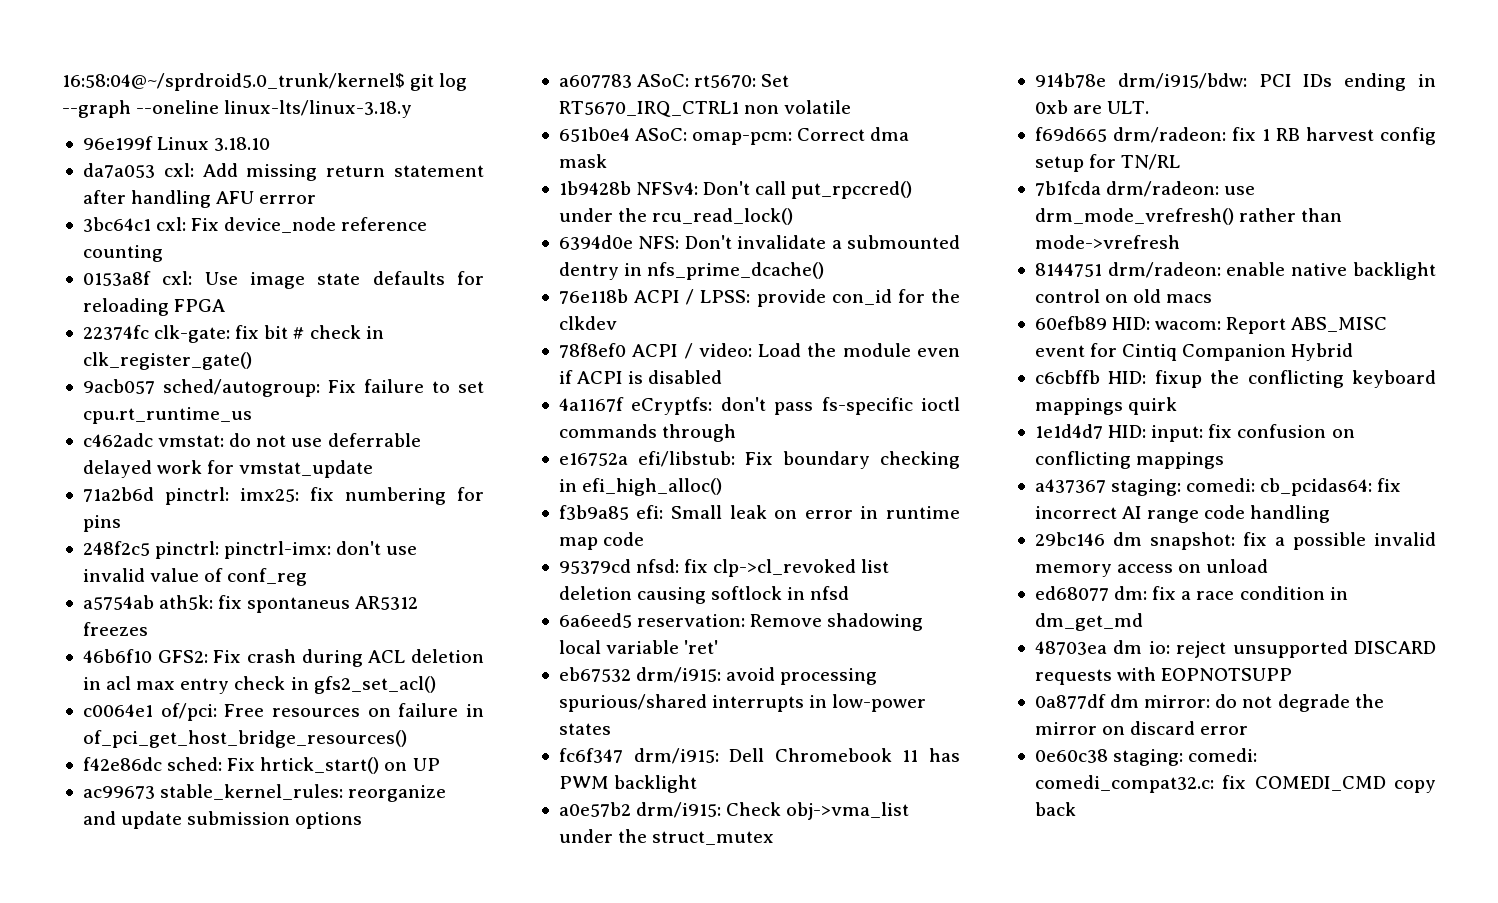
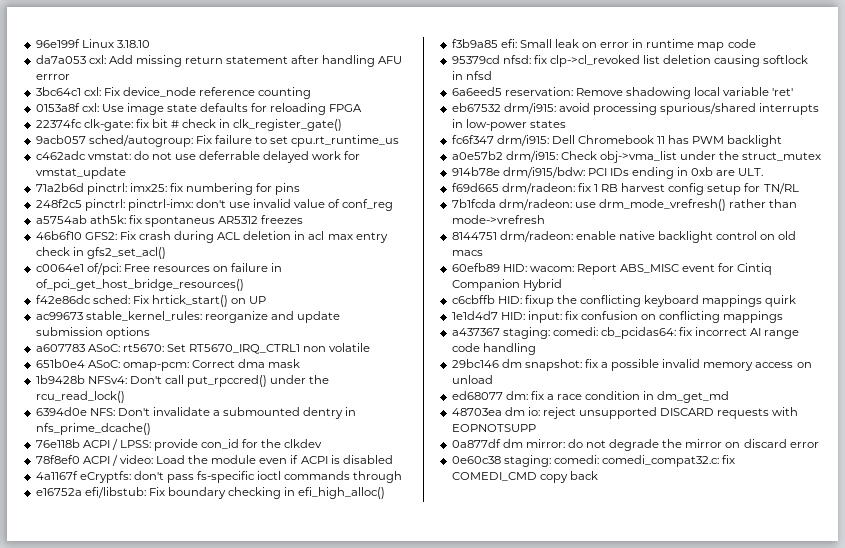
[62,73,468,91] [62,100,413,118] 16:58:04@~/sprdroid5.0_trunk/kernel$ git log --graph --oneline linux-lts/linux-3.18.y // -> (35, 43) none

